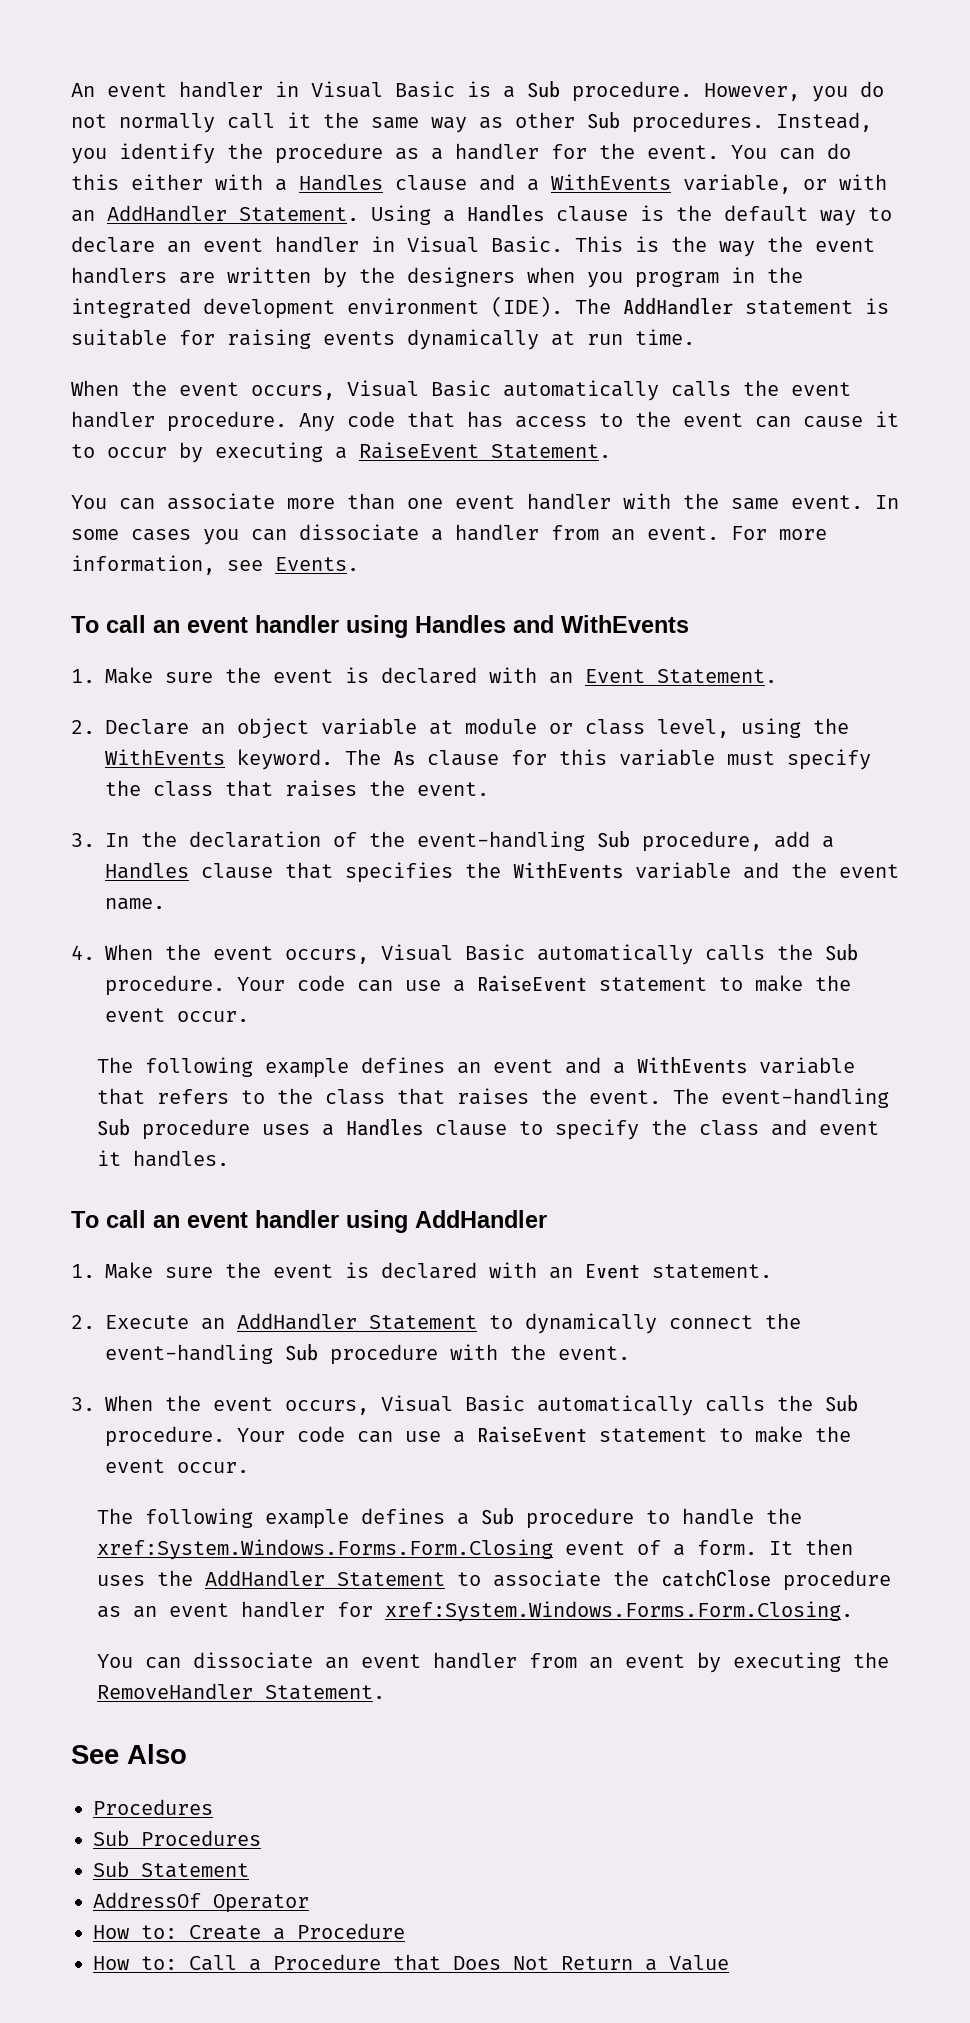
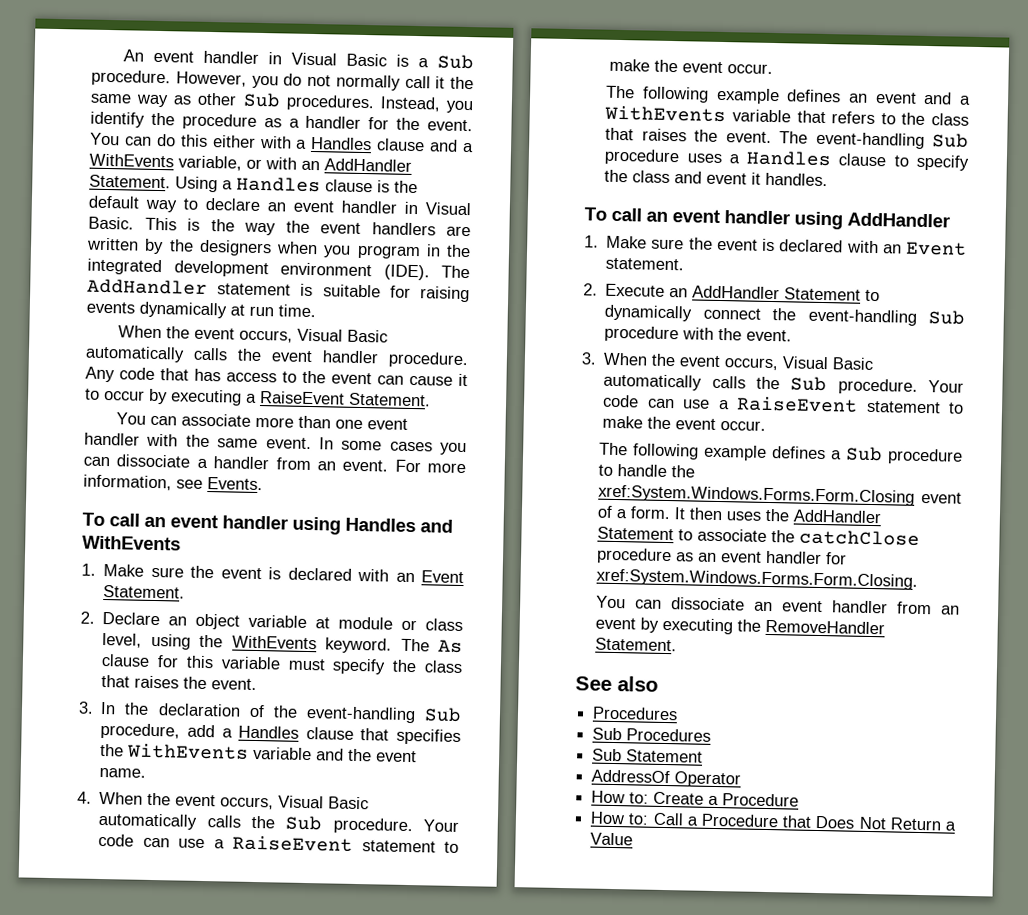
[127,1744,187,1764] Also -> [617,676,659,692] also

